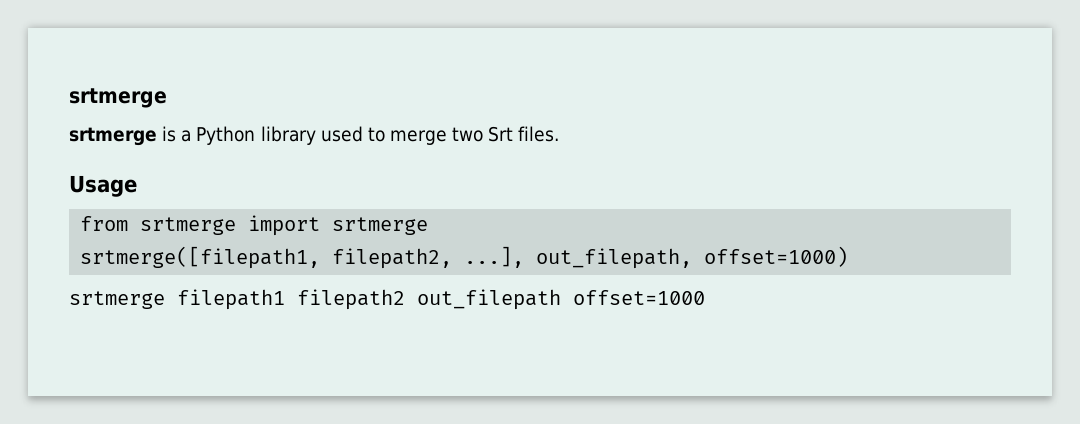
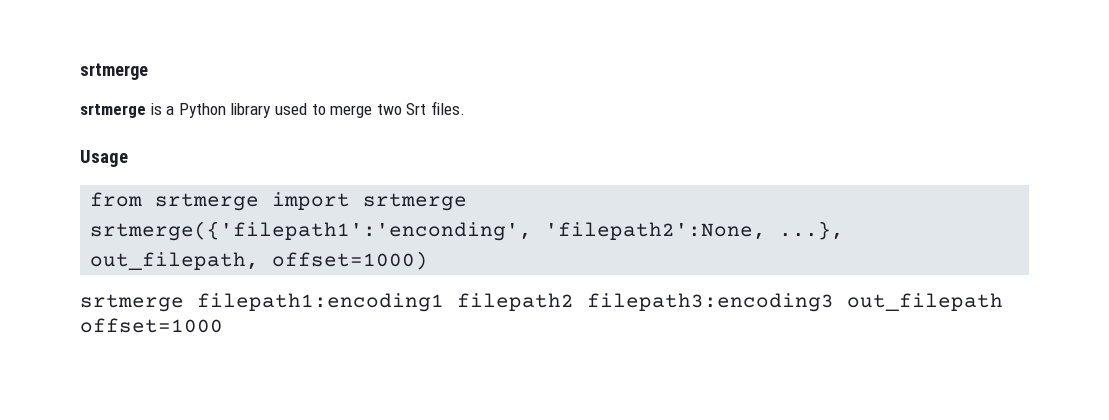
[80,246,525,269] srtmerge([filepath1, filepath2, ...], -> [90,221,845,241] srtmerge({'filepath1':'enconding', 'filepath2':None, ...},
[177,289,405,310] filepath1 filepath2 -> [197,293,834,312] filepath1:encoding1 filepath2 filepath3:encoding3

